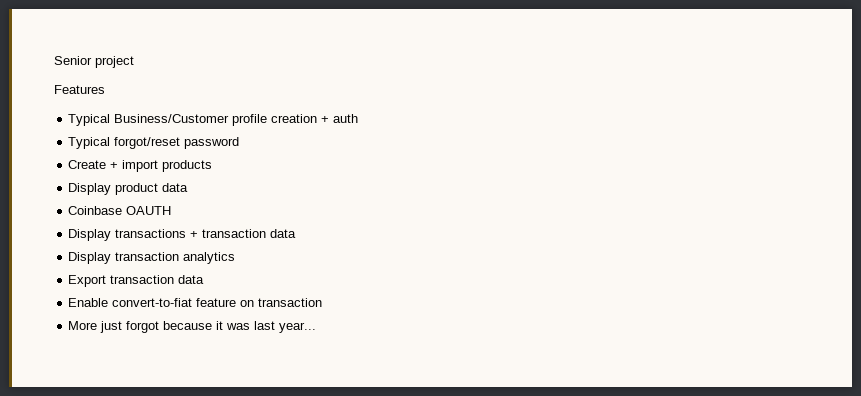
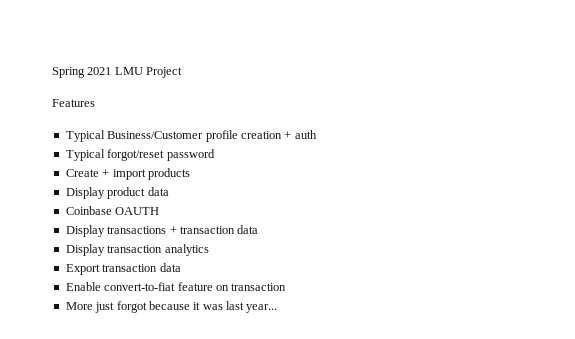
[54,56,134,68] Senior project -> [52,67,183,78] Spring 2021 LMU Project

